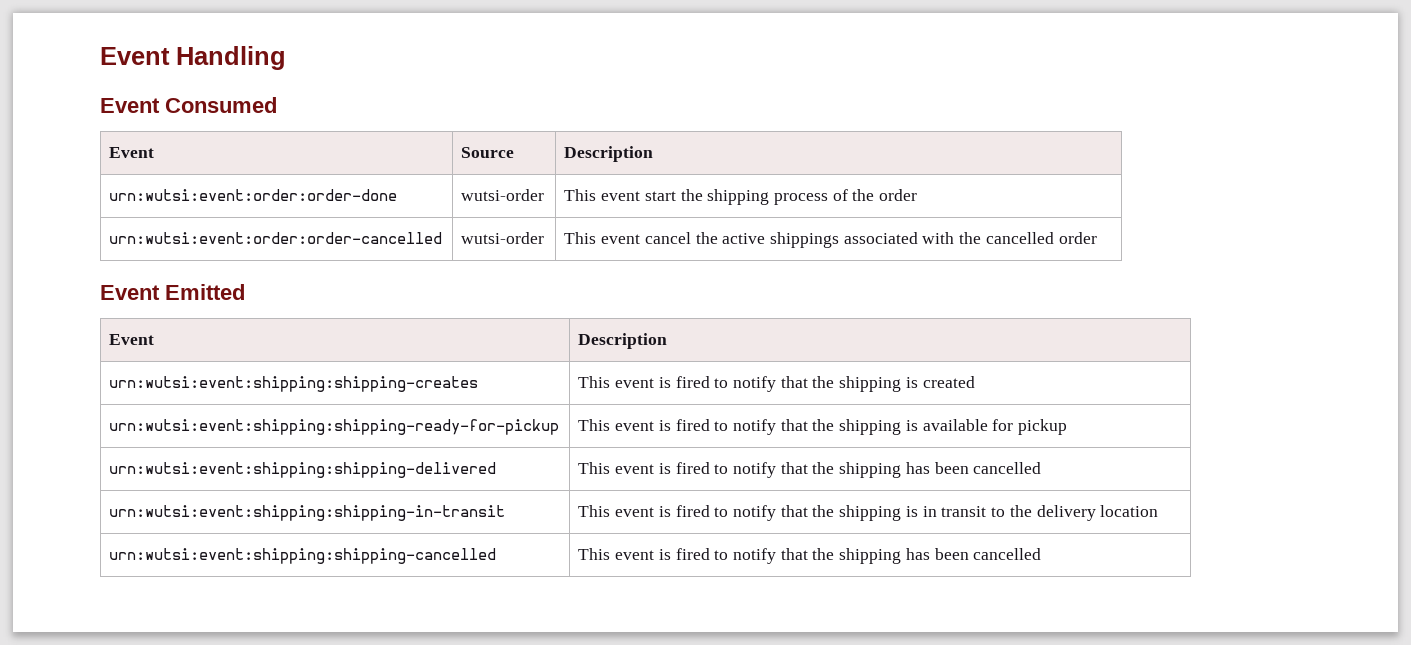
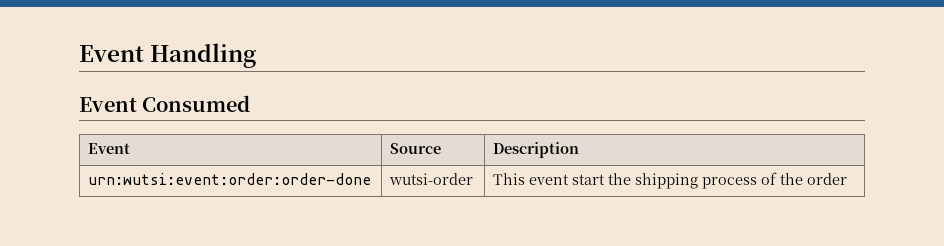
[109,232,443,244] [461,232,545,244] [564,232,1097,248] [100,284,245,300] [109,334,155,345] [578,333,668,349] [109,376,479,392] [578,376,975,392] [109,419,560,435] [578,419,1068,435] [109,462,497,478] [578,462,1042,478] [109,505,506,521] [578,505,1159,521] [109,548,497,564] [578,548,1042,564] // urn:wutsi:event:order:order-cancelled | wutsi-order | This event cancel the active shippings associated with the cancelled order // Event Emitted // Event | Description // urn:wutsi:event:shipping:shipping-creates | This event is fired to notify that the shipping is created // urn:wutsi:event:shipping:shipping-ready-for-pickup | This event is fired to notify that the shipping is available for pickup // urn:wutsi:event:shipping:shipping-delivered | This event is fired to notify that the shipping has been cancelled // urn:wutsi:event:shipping:shipping-in-transit | This event is fired to notify that the shipping is in transit to the delivery location // urn:wutsi:event:shipping:shipping-cancelled | This event is fired to notify that the shipping has been cancelled -> (848, 179) none

